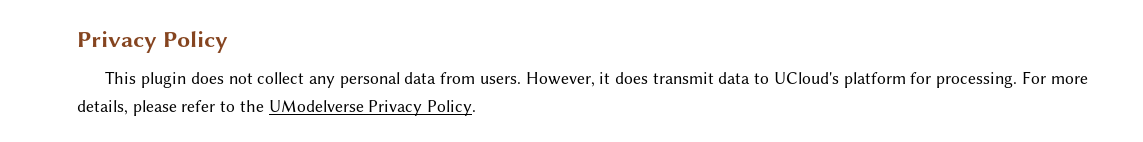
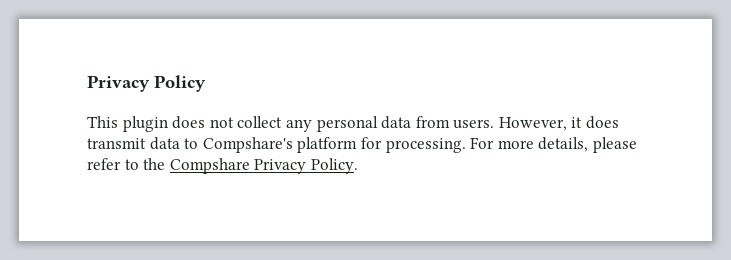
[773,72,839,84] UCloud's -> [202,137,293,153] Compshare's
[268,100,364,112] UModelverse -> [169,158,250,174] Compshare

